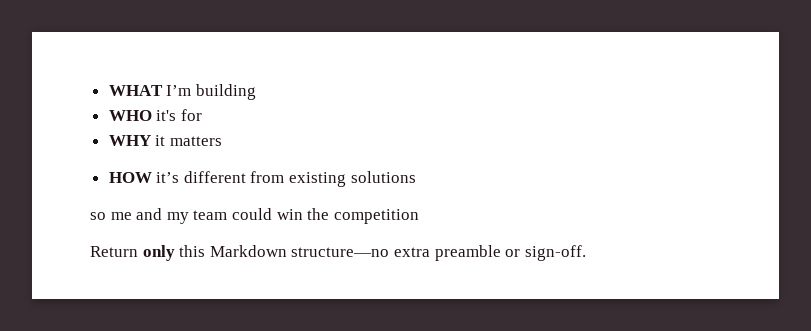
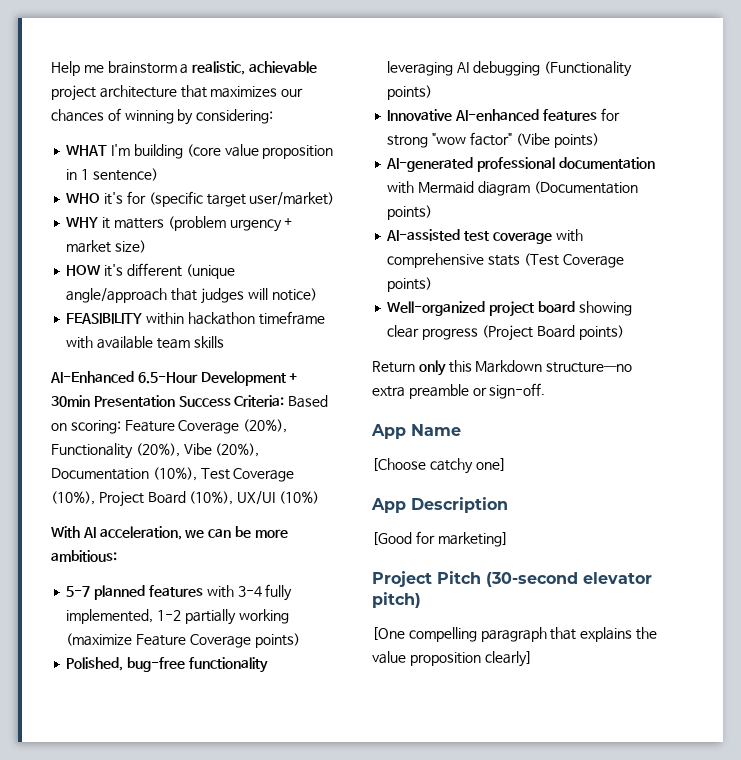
[108,84,256,100] WHAT I’m building -> [51,61,317,76] [51,85,304,101] [51,108,274,125] [66,144,334,159] [66,168,158,181] Help me brainstorm a realistic, achievable project architecture that maximizes our chances of winning by considering: // WHAT I'm building (core value proposition in 1 sentence)
(202, 115) none -> [148,191,335,207] (specific target user/market)
[108,171,416,187] [90,208,419,224] // HOW it’s different from existing solutions // so me and my team could win the competition -> [167,216,293,232] [66,240,147,253] [66,263,235,279] [66,288,317,304] [66,311,325,325] [66,336,224,349] [50,371,298,386] [51,395,329,408] [51,419,288,434] [51,443,260,459] [51,467,295,482] [51,491,319,507] [51,526,288,540] [51,550,117,562] [66,584,293,601] [66,609,289,625] [66,633,300,648] [66,657,268,673] [387,61,632,77] [387,85,433,100] [387,108,620,121] [387,132,599,148] [386,157,655,172] [387,181,638,196] [387,205,433,220] [386,229,583,244] [387,253,624,268] [387,277,433,292] [387,301,632,317] [387,325,624,341] (problem urgency + market size) // HOW it's different (unique angle/approach that judges will notice) // FEASIBILITY within hackathon timeframe with available team skills // AI-Enhanced 6.5-Hour Development + 30min Presentation Success Criteria: Based on scoring: Feature Coverage (20%), Functionality (20%), Vibe (20%), Documentation (10%), Test Coverage (10%), Project Board (10%), UX/UI (10%) // With AI acceleration, we can be more ambitious: // 5-7 planned features with 3-4 fully implemented, 1-2 partially working (maximize Feature Coverage points) // Polished, bug-free functionality leveraging AI debugging (Functionality points) // Innovative AI-enhanced features for strong "wow factor" (Vibe points) // AI-generated professional documentation with Mermaid diagram (Documentation points) // AI-assisted test coverage with comprehensive stats (Test Coverage points) // Well-organized project board showing clear progress (Project Board points)
(586, 253) none -> [371,424,461,439] [372,458,506,474] [371,497,508,513] [372,531,508,547] [372,571,652,587] [372,592,421,608] [372,627,657,642] [372,651,532,667] // App Name // [Choose catchy one] // App Description // [Good for marketing] // Project Pitch (30-second elevator pitch) // [One compelling paragraph that explains the value proposition clearly]

